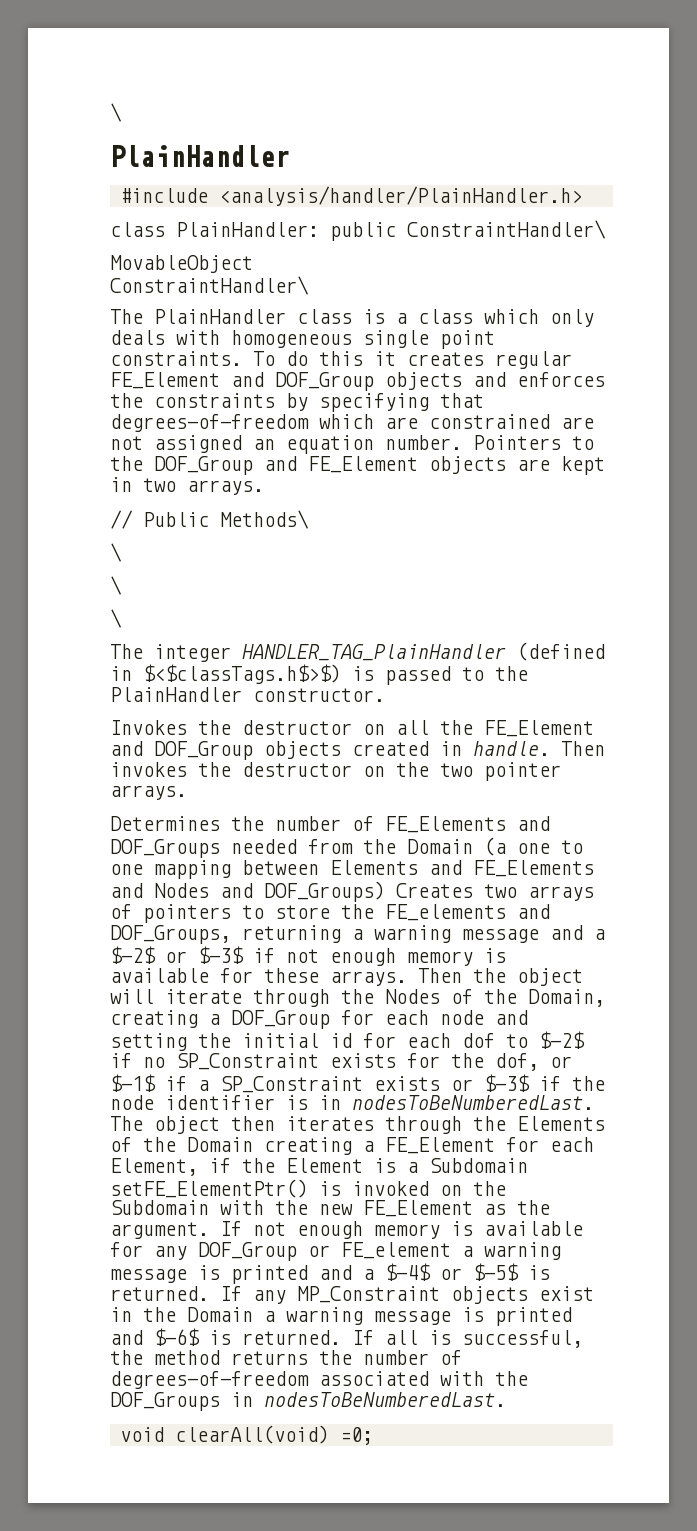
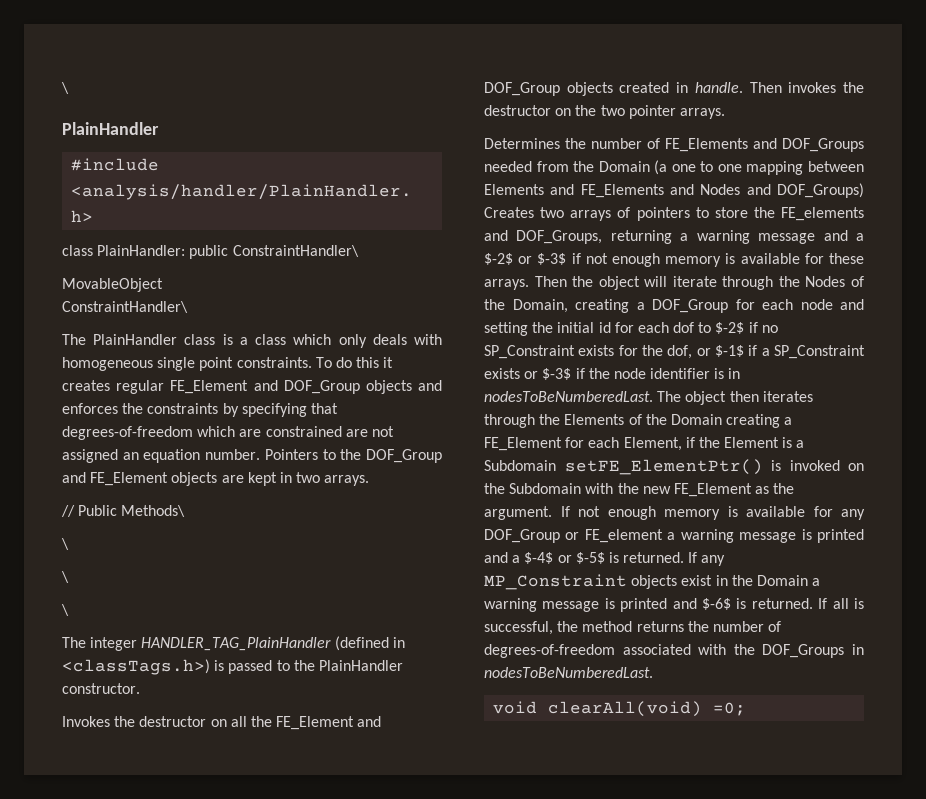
[143,664,341,684] $<$classTags.h$>$) -> [62,659,210,675] <classTags.h>)

